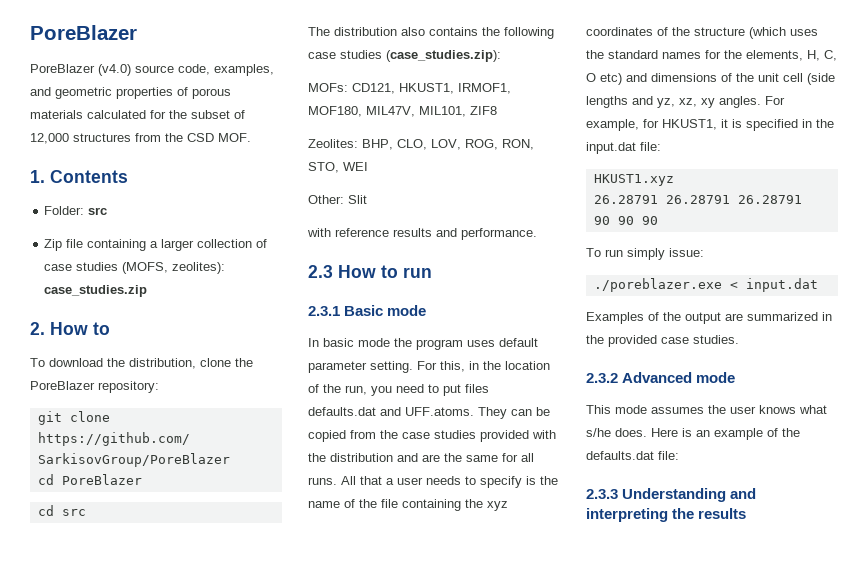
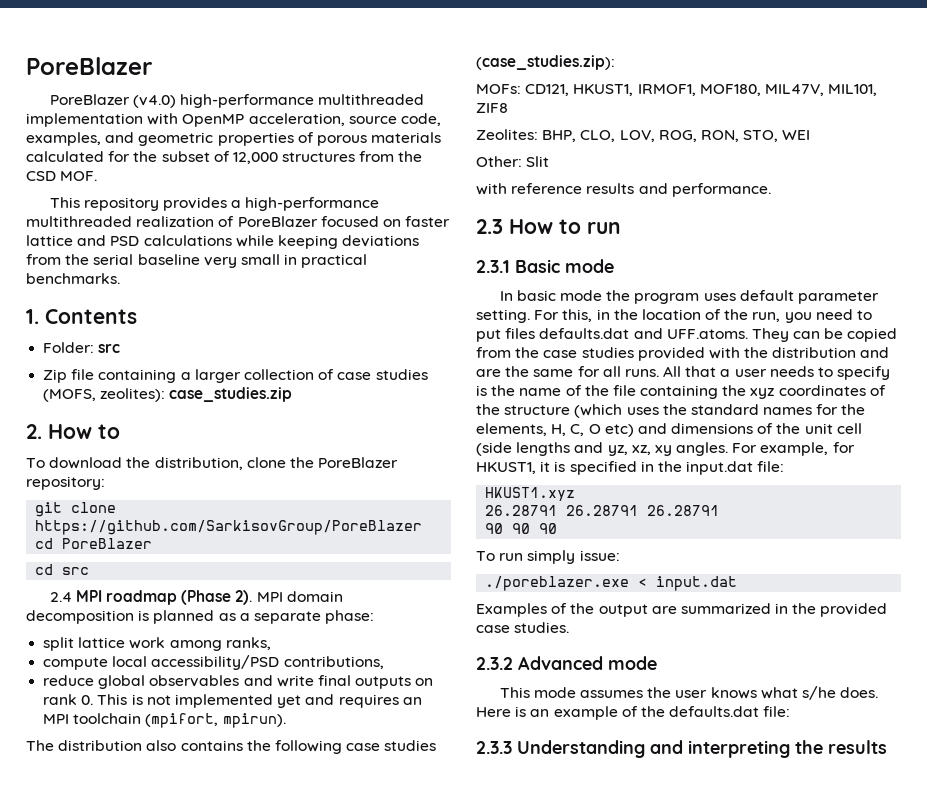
(131, 70) none -> [179,94,425,108] [26,113,345,127] high-performance multithreaded implementation with OpenMP acceleration,
(251, 137) none -> [49,197,380,211] [26,216,451,227] [26,235,420,249] [26,254,368,268] [26,273,120,284] // This repository provides a high-performance multithreaded realization of PoreBlazer focused on faster lattice and PSD calculations while keeping deviations from the serial baseline very small in practical benchmarks.
(86, 512) none -> [49,590,343,605] [26,610,375,624] [43,637,271,651] [43,655,384,670] [43,675,434,689] [43,694,422,708] [43,713,286,728] // 2.4 MPI roadmap (Phase 2). MPI domain decomposition is planned as a separate phase: // split lattice work among ranks, // compute local accessibility/PSD contributions, // reduce global observables and write final outputs on rank 0. This is not implemented yet and requires an MPI toolchain (mpifort, mpirun).

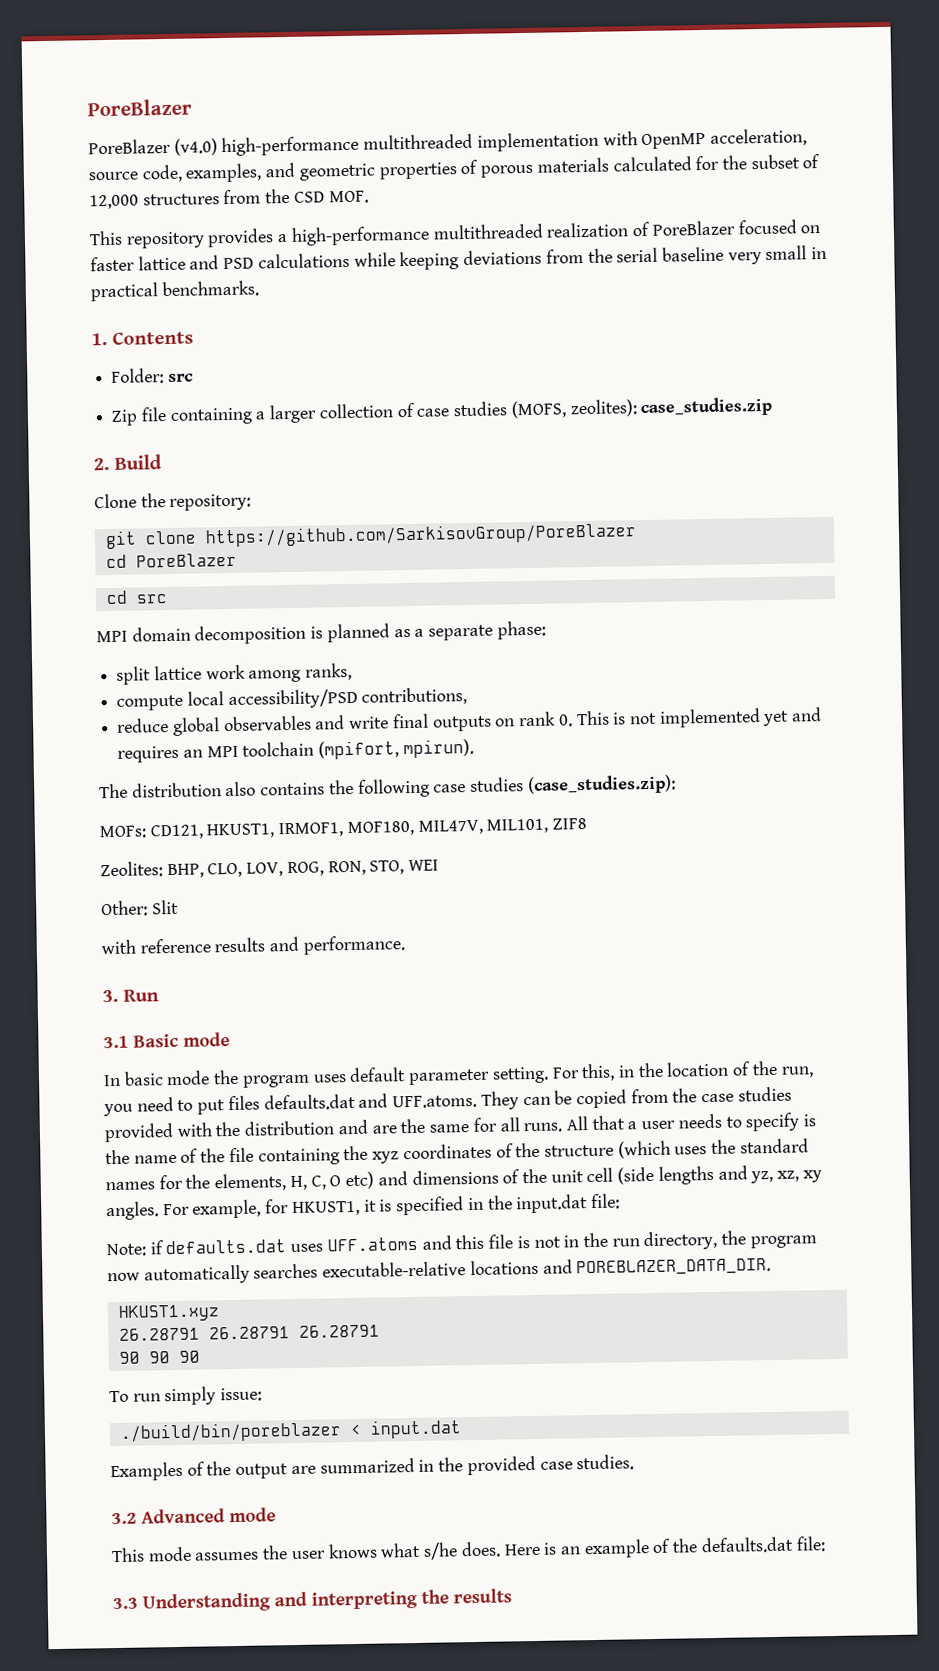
[48,424,120,439] [26,457,399,470] How to // To download the distribution, clone the PoreBlazer -> [114,454,163,470] [94,493,166,509] Build // Clone the
[49,590,253,605] 2.4 MPI roadmap (Phase 2). -> (168, 599) none
[476,219,621,234] [476,260,510,273] 2.3 How to run // 2.3.1 -> [102,989,160,1003] [103,1035,129,1049] 3. Run // 3.1
(785, 466) none -> [106,1230,817,1257] [107,1258,772,1285] // Note: if defaults.dat uses UFF.atoms and this file is not in the run directory, the program now automatically searches executable-relative locations and POREBLAZER_DATA_DIR.
[485,576,630,591] ./poreblazer.exe -> [119,1421,342,1443] ./build/bin/poreblazer
[476,657,513,670] 2.3.2 -> [111,1512,137,1525] 3.2
[476,741,512,754] 2.3.3 -> [112,1597,138,1610] 3.3

